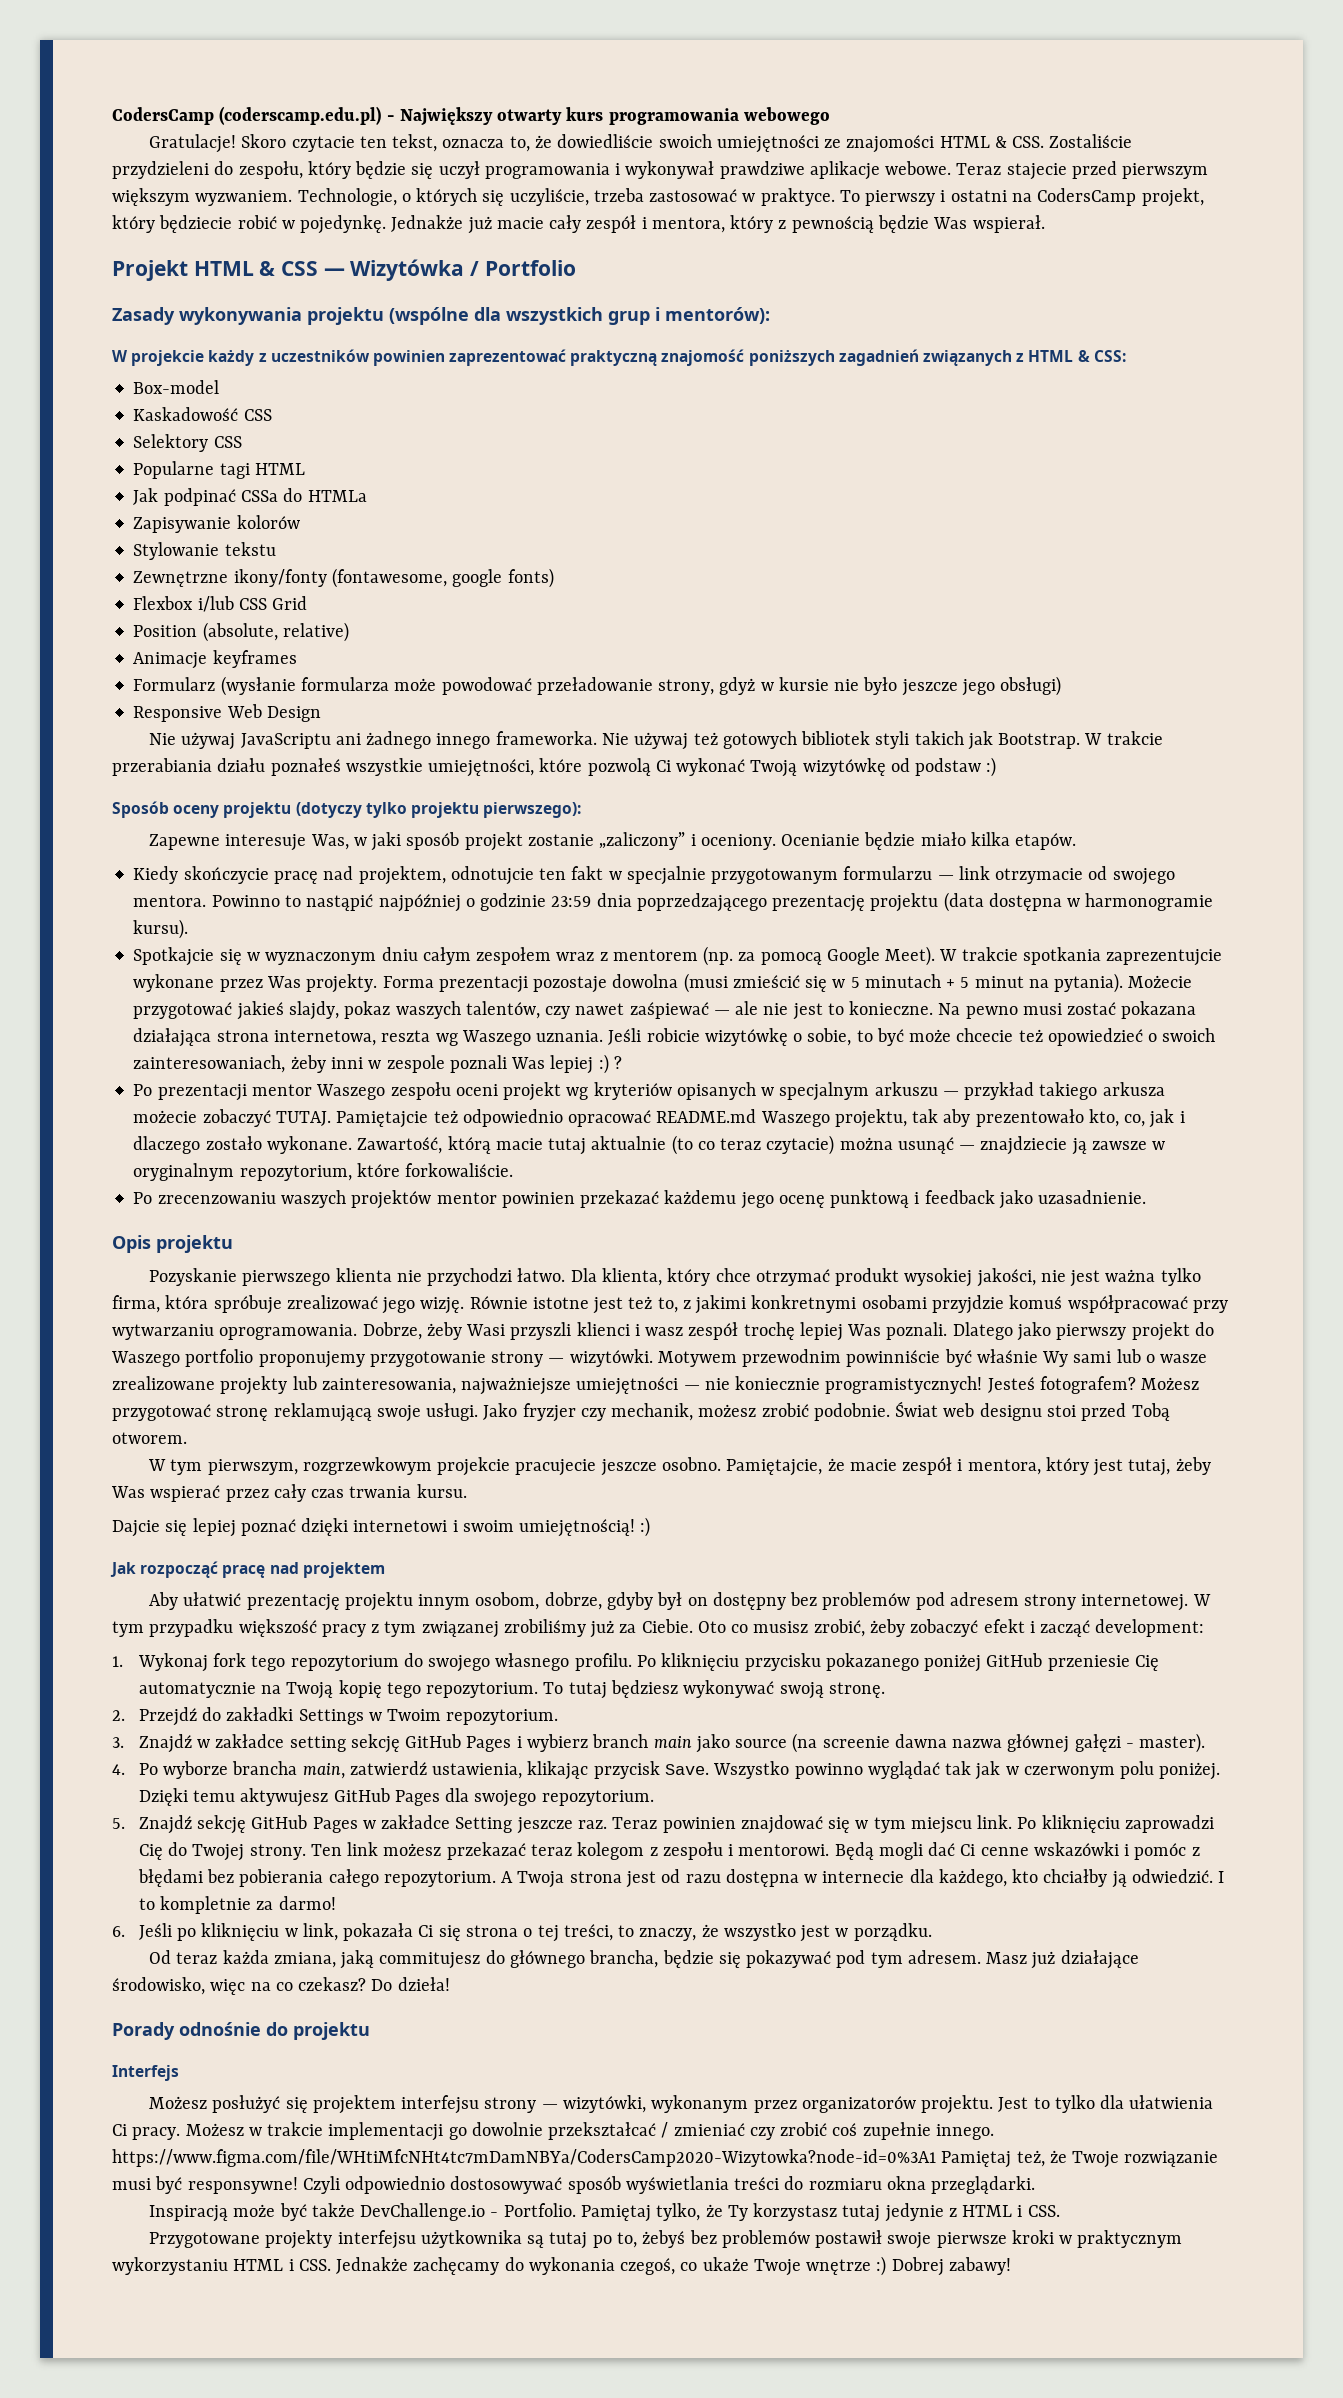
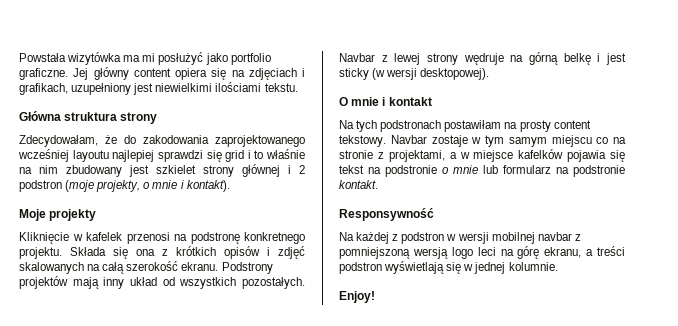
[112,106,830,126] [149,134,1133,153] [112,161,1209,180] [112,188,1204,207] [112,215,1045,234] [112,259,576,281] [112,307,770,325] [112,349,1126,366] [133,380,220,394] [133,407,272,421] [133,434,242,452] [133,461,305,479] [133,488,367,506] [133,515,300,533] [133,542,276,560] [133,568,554,588] [133,596,308,612] [133,622,349,642] [133,650,297,669] [133,676,1062,696] [133,704,321,722] [149,731,1163,750] [112,757,997,777] [112,801,582,818] [149,832,1077,851] [133,866,1175,885] [133,892,1214,912] [133,919,189,939] [133,946,1223,966] [133,973,1193,993] [133,1001,1197,1020] [133,1028,1216,1047] [133,1054,622,1074] [133,1082,1165,1101] [133,1109,1185,1128] [133,1135,1166,1155] [133,1163,514,1181] [133,1190,1147,1209] [112,1235,233,1253] [149,1268,1201,1287] [112,1295,1228,1314] [112,1322,1214,1341] [111,1349,1208,1368] [112,1376,1200,1395] [112,1401,1170,1422] [112,1432,187,1444] [148,1457,1211,1476] [111,1484,467,1502] [112,1517,651,1537] [110,1561,385,1578] [149,1592,1211,1611] [112,1619,1205,1638] [112,1653,1159,1672] [138,1680,885,1699] [112,1707,559,1726] [112,1733,1206,1753] [112,1761,1221,1780] [138,1788,654,1807] [112,1815,1214,1834] [138,1842,1200,1861] [137,1869,1225,1888] [138,1896,336,1914] [112,1923,932,1942] [149,1950,1139,1969] [112,1977,450,1995] [112,2022,370,2040] [112,2065,179,2081] [149,2095,1214,2114] [112,2122,994,2141] [112,2149,1219,2168] [112,2176,1036,2194] [149,2203,1060,2222] [149,2230,1183,2249] [112,2256,1011,2276] CodersCamp (coderscamp.edu.pl) - Największy otwarty kurs programowania webowego // Gratulacje! Skoro czytacie ten tekst, oznacza to, że dowiedliście swoich umiejętności ze znajomości HTML & CSS. Zostaliście przydzieleni do zespołu, który będzie się uczył programowania i wykonywał prawdziwe aplikacje webowe. Teraz stajecie przed pierwszym większym wyzwaniem. Technologie, o których się uczyliście, trzeba zastosować w praktyce. To pierwszy i ostatni na CodersCamp projekt, który będziecie robić w pojedynkę. Jednakże już macie cały zespół i mentora, który z pewnością będzie Was wspierał. // Projekt HTML & CSS — Wizytówka / Portfolio // Zasady wykonywania projektu (wspólne dla wszystkich grup i mentorów): // W projekcie każdy z uczestników powinien zaprezentować praktyczną znajomość poniższych zagadnień związanych z HTML & CSS: // Box-model // Kaskadowość CSS // Selektory CSS // Popularne tagi HTML // Jak podpinać CSSa do HTMLa // Zapisywanie kolorów // Stylowanie tekstu // Zewnętrzne ikony/fonty (fontawesome, google fonts) // Flexbox i/lub CSS Grid // Position (absolute, relative) // Animacje keyframes // Formularz (wysłanie formularza może powodować przeładowanie strony, gdyż w kursie nie było jeszcze jego obsługi) // Responsive Web Design // Nie używaj JavaScriptu ani żadnego innego frameworka. Nie używaj też gotowych bibliotek styli takich jak Bootstrap. W trakcie przerabiania działu poznałeś wszystkie umiejętności, które pozwolą Ci wykonać Twoją wizytówkę od podstaw :) // Sposób oceny projektu (dotyczy tylko projektu pierwszego): // Zapewne interesuje Was, w jaki sposób projekt zostanie „zaliczony” i oceniony. Ocenianie będzie miało kilka etapów. // Kiedy skończycie pracę nad projektem, odnotujcie ten fakt w specjalnie przygotowanym formularzu — link otrzymacie od swojego mentora. Powinno to nastąpić najpóźniej o godzinie 23:59 dnia poprzedzającego prezentację projektu (data dostępna w harmonogramie kursu). // Spotkajcie się w wyznaczonym dniu całym zespołem wraz z mentorem (np. za pomocą Google Meet). W trakcie spotkania zaprezentujcie wykonane przez Was projekty. Forma prezentacji pozostaje dowolna (musi zmieścić się w 5 minutach + 5 minut na pytania). Możecie przygotować jakieś slajdy, pokaz waszych talentów, czy nawet zaśpiewać — ale nie jest to konieczne. Na pewno musi zostać pokazana działająca strona internetowa, reszta wg Waszego uznania. Jeśli robicie wizytówkę o sobie, to być może chcecie też opowiedzieć o swoich zainteresowaniach, żeby inni w zespole poznali Was lepiej :) ? // Po prezentacji mentor Waszego zespołu oceni projekt wg kryteriów opisanych w specjalnym arkuszu — przykład takiego arkusza możecie zobaczyć TUTAJ. Pamiętajcie też odpowiednio opracować README.md Waszego projektu, tak aby prezentowało kto, co, jak i dlaczego zostało wykonane. Zawartość, którą macie tutaj aktualnie (to co teraz czytacie) można usunąć — znajdziecie ją zawsze w oryginalnym repozytorium, które forkowaliście. // Po zrecenzowaniu waszych projektów mentor powinien przekazać każdemu jego ocenę punktową i feedback jako uzasadnienie. // Opis projektu // Pozyskanie pierwszego klienta nie przychodzi łatwo. Dla klienta, który chce otrzymać produkt wysokiej jakości, nie jest ważna tylko firma, która spróbuje zrealizować jego wizję. Równie istotne jest też to, z jakimi konkretnymi osobami przyjdzie komuś współpracować przy wytwarzaniu oprogramowania. Dobrze, żeby Wasi przyszli klienci i wasz zespół trochę lepiej Was poznali. Dlatego jako pierwszy projekt do Waszego portfolio proponujemy przygotowanie strony — wizytówki. Motywem przewodnim powinniście być właśnie Wy sami lub o wasze zrealizowane projekty lub zainteresowania, najważniejsze umiejętności — nie koniecznie programistycznych! Jesteś fotografem? Możesz przygotować stronę reklamującą swoje usługi. Jako fryzjer czy mechanik, możesz zrobić podobnie. Świat web designu stoi przed Tobą otworem. // W tym pierwszym, rozgrzewkowym projekcie pracujecie jeszcze osobno. Pamiętajcie, że macie zespół i mentora, który jest tutaj, żeby Was wspierać przez cały czas trwania kursu. // Dajcie się lepiej poznać dzięki internetowi i swoim umiejętnością! :) // Jak rozpocząć pracę nad projektem // Aby ułatwić prezentację projektu innym osobom, dobrze, gdyby był on dostępny bez problemów pod adresem strony internetowej. W tym przypadku większość pracy z tym związanej zrobiliśmy już za Ciebie. Oto co musisz zrobić, żeby zobaczyć efekt i zacząć development: // 1. Wykonaj fork tego repozytorium do swojego własnego profilu. Po kliknięciu przycisku pokazanego poniżej GitHub przeniesie Cię automatycznie na Twoją kopię tego repozytorium. To tutaj będziesz wykonywać swoją stronę. // 2. Przejdź do zakładki Settings w Twoim repozytorium. // 3. Znajdź w zakładce setting sekcję GitHub Pages i wybierz branch main jako source (na screenie dawna nazwa głównej gałęzi - master). // 4. Po wyborze brancha main, zatwierdź ustawienia, klikając przycisk Save. Wszystko powinno wyglądać tak jak w czerwonym polu poniżej. Dzięki temu aktywujesz GitHub Pages dla swojego repozytorium. // 5. Znajdź sekcję GitHub Pages w zakładce Setting jeszcze raz. Teraz powinien znajdować się w tym miejscu link. Po kliknięciu zaprowadzi Cię do Twojej strony. Ten link możesz przekazać teraz kolegom z zespołu i mentorowi. Będą mogli dać Ci cenne wskazówki i pomóc z błędami bez pobierania całego repozytorium. A Twoja strona jest od razu dostępna w internecie dla każdego, kto chciałby ją odwiedzić. I to kompletnie za darmo! // 6. Jeśli po kliknięciu w link, pokazała Ci się strona o tej treści, to znaczy, że wszystko jest w porządku. // Od teraz każda zmiana, jaką commitujesz do głównego brancha, będzie się pokazywać pod tym adresem. Masz już działające środowisko, więc na co czekasz? Do dzieła! // Porady odnośnie do projektu // Interfejs // Możesz posłużyć się projektem interfejsu strony — wizytówki, wykonanym przez organizatorów projektu. Jest to tylko dla ułatwienia Ci pracy. Możesz w trakcie implementacji go dowolnie przekształcać / zmieniać czy zrobić coś zupełnie innego. https://www.figma.com/file/WHtiMfcNHt4tc7mDamNBYa/CodersCamp2020-Wizytowka?node-id=0%3A1 Pamiętaj też, że Twoje rozwiązanie musi być responsywne! Czyli odpowiednio dostosowywać sposób wyświetlania treści do rozmiaru okna przeglądarki. // Inspiracją może być także DevChallenge.io - Portfolio. Pamiętaj tylko, że Ty korzystasz tutaj jedynie z HTML i CSS. // Przygotowane projekty interfejsu użytkownika są tutaj po to, żebyś bez problemów postawił swoje pierwsze kroki w praktycznym wykorzystaniu HTML i CSS. Jednakże zachęcamy do wykonania czegoś, co ukaże Twoje wnętrze :) Dobrej zabawy! -> [19,52,271,65] [19,67,305,80] [19,82,298,95] [19,111,158,124] [19,135,305,147] [18,149,305,162] [19,164,305,177] [19,180,230,192] [19,209,97,221] [19,232,305,244] [19,246,305,259] [19,261,273,274] [19,276,305,289] [339,52,626,65] [339,68,490,80] [339,97,432,106] [339,120,591,132] [339,135,626,147] [339,149,625,162] [339,165,625,177] [339,180,378,189] [339,208,434,221] [339,232,581,244] [339,246,625,259] [339,261,558,274] [339,291,375,303] Powstała wizytówka ma mi posłużyć jako portfolio graficzne. Jej główny content opiera się na zdjęciach i grafikach, uzupełniony jest niewielkimi ilościami tekstu. // Główna struktura strony // Zdecydowałam, że do zakodowania zaprojektowanego wcześniej layoutu najlepiej sprawdzi się grid i to właśnie na nim zbudowany jest szkielet strony głównej i 2 podstron (moje projekty, o mnie i kontakt). // Moje projekty // Kliknięcie w kafelek przenosi na podstronę konkretnego projektu. Składa się ona z krótkich opisów i zdjęć skalowanych na całą szerokość ekranu. Podstrony projektów mają inny układ od wszystkich pozostałych. Navbar z lewej strony wędruje na górną belkę i jest sticky (w wersji desktopowej). // O mnie i kontakt // Na tych podstronach postawiłam na prosty content tekstowy. Navbar zostaje w tym samym miejscu co na stronie z projektami, a w miejsce kafelków pojawia się tekst na podstronie o mnie lub formularz na podstronie kontakt. // Responsywność // Na każdej z podstron w wersji mobilnej navbar z pomniejszoną wersją logo leci na górę ekranu, a treści podstron wyświetlają się w jednej kolumnie. // Enjoy!

